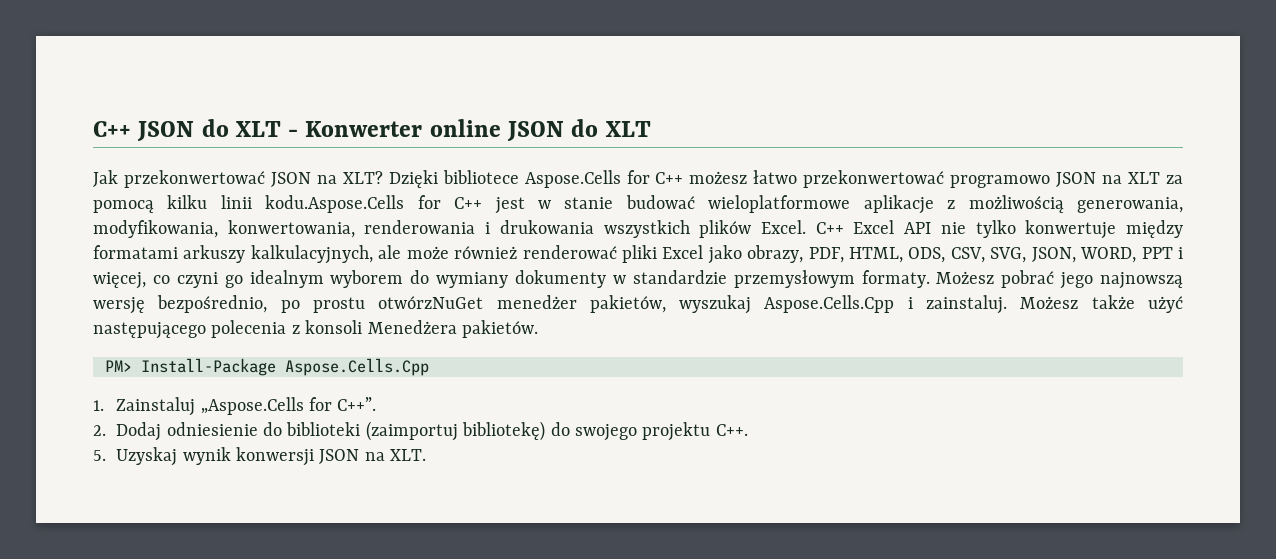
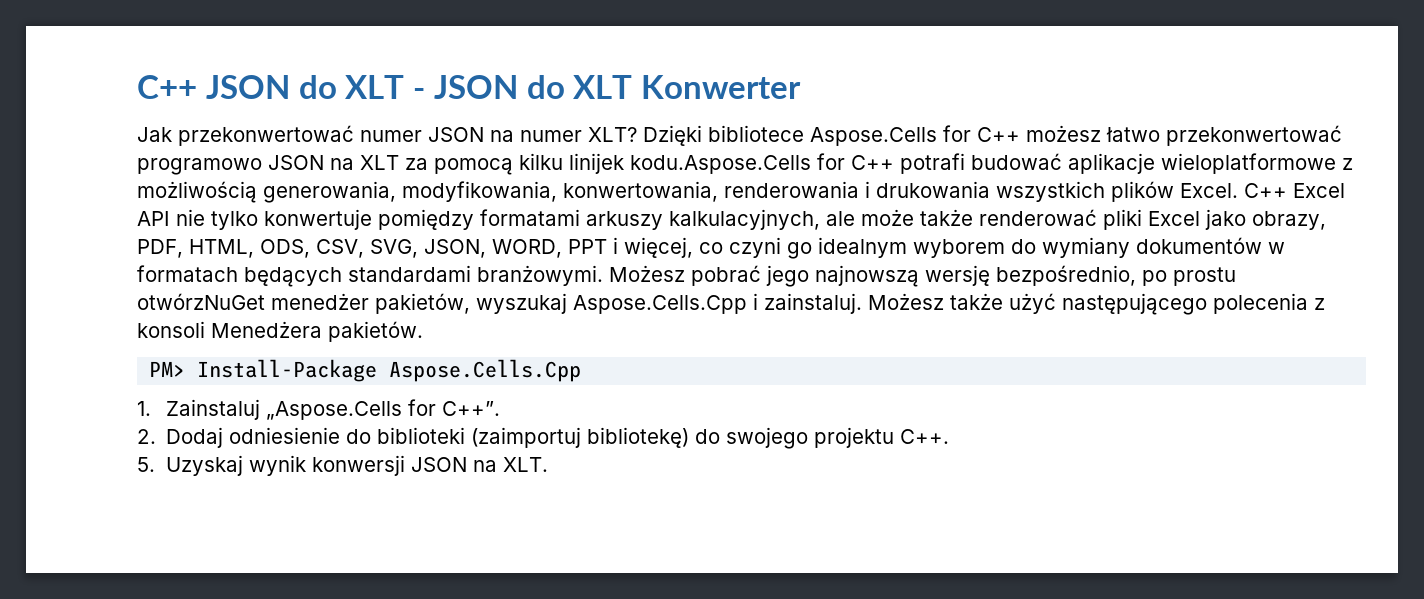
[305,119,651,142] Konwerter online JSON do XLT -> [433,75,802,99] JSON do XLT Konwerter
[270,172,337,187] JSON na -> [360,127,582,142] numer JSON na numer
[220,195,252,209] linii -> [569,153,624,174] linijek
[494,195,934,214] jest w stanie budować wieloplatformowe aplikacje -> [900,153,1336,174] potrafi budować aplikacje wieloplatformowe
[1126,220,1184,238] między -> [378,209,474,230] pomiędzy
[454,246,518,259] również -> [920,209,973,226] także
[515,270,930,288] dokumenty w standardzie przemysłowym formaty. -> [1136,237,1285,254] [137,265,603,287] dokumentów w formatach będących standardami branżowymi.

